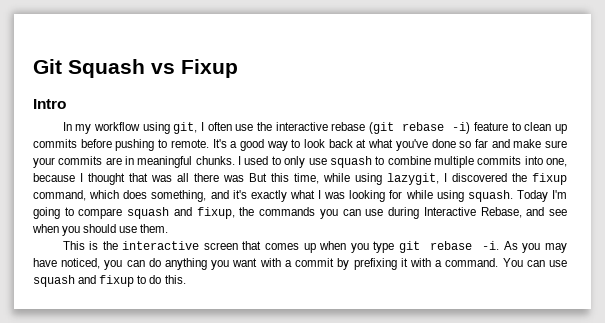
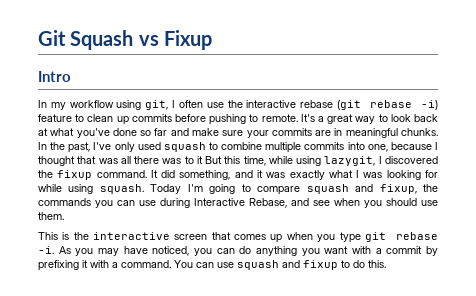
[239,139,264,151] good -> [327,114,354,124] great
[238,156,327,168] I used to only use -> [38,142,161,153] In the past, I've only used
(244, 178) none -> [184,156,203,164] to it
[33,190,247,202] command, which does something, and it's -> [96,170,286,180] command. It did something, and it was

